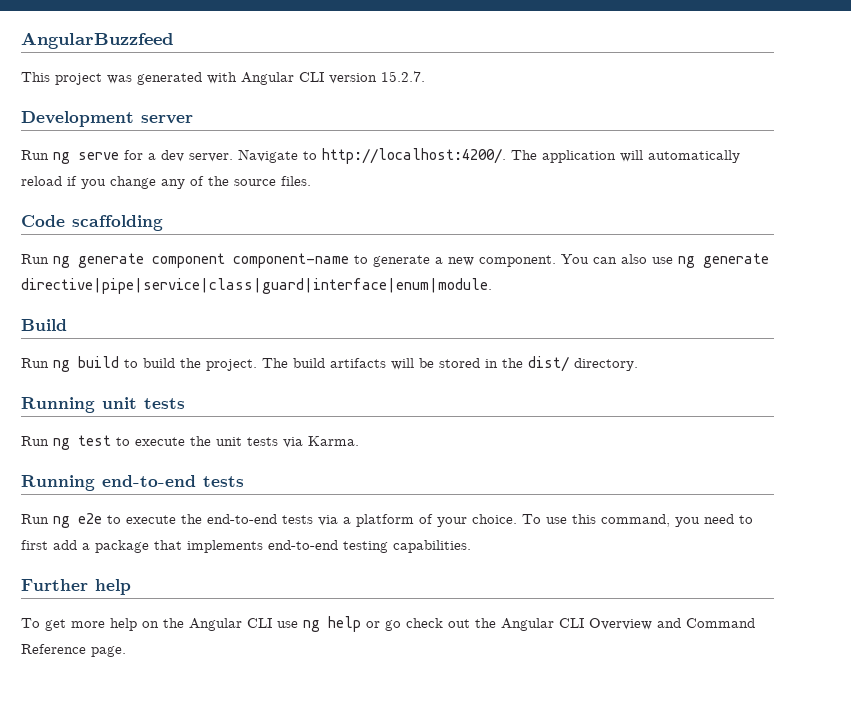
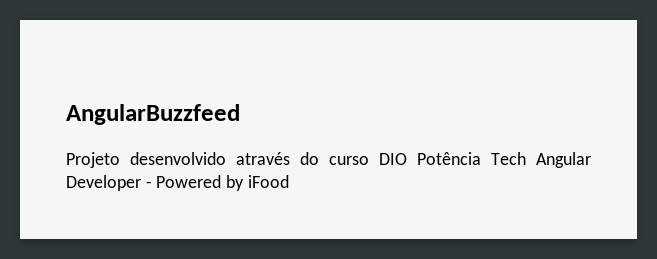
[21,71,425,85] [21,111,193,127] [21,148,740,164] [21,176,311,189] [21,215,163,231] [21,253,769,268] [21,278,492,294] [21,319,67,331] [21,356,638,372] [21,397,185,413] [21,435,359,450] [21,475,244,491] [21,513,753,528] [21,540,471,553] [21,579,131,595] [21,616,755,632] [21,644,126,657] This project was generated with Angular CLI version 15.2.7. // Development server // Run ng serve for a dev server. Navigate to http://localhost:4200/. The application will automatically reload if you change any of the source files. // Code scaffolding // Run ng generate component component-name to generate a new component. You can also use ng generate directive|pipe|service|class|guard|interface|enum|module. // Build // Run ng build to build the project. The build artifacts will be stored in the dist/ directory. // Running unit tests // Run ng test to execute the unit tests via Karma. // Running end-to-end tests // Run ng e2e to execute the end-to-end tests via a platform of your choice. To use this command, you need to first add a package that implements end-to-end testing capabilities. // Further help // To get more help on the Angular CLI use ng help or go check out the Angular CLI Overview and Command Reference page. -> [66,152,591,168] [66,175,289,191] Projeto desenvolvido através do curso DIO Potência Tech Angular Developer - Powered by iFood

